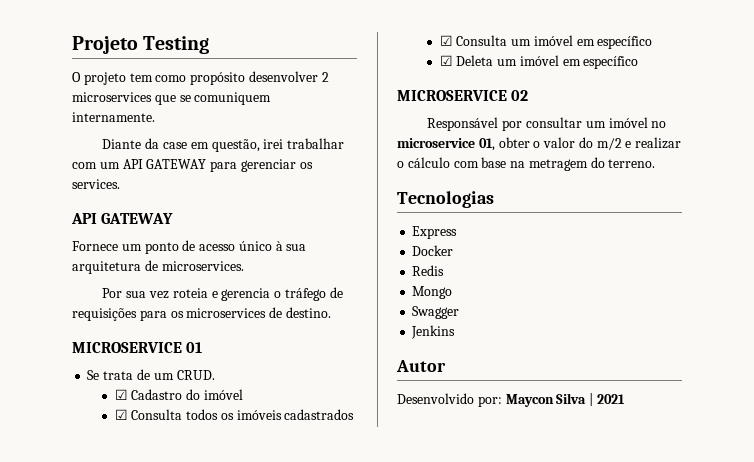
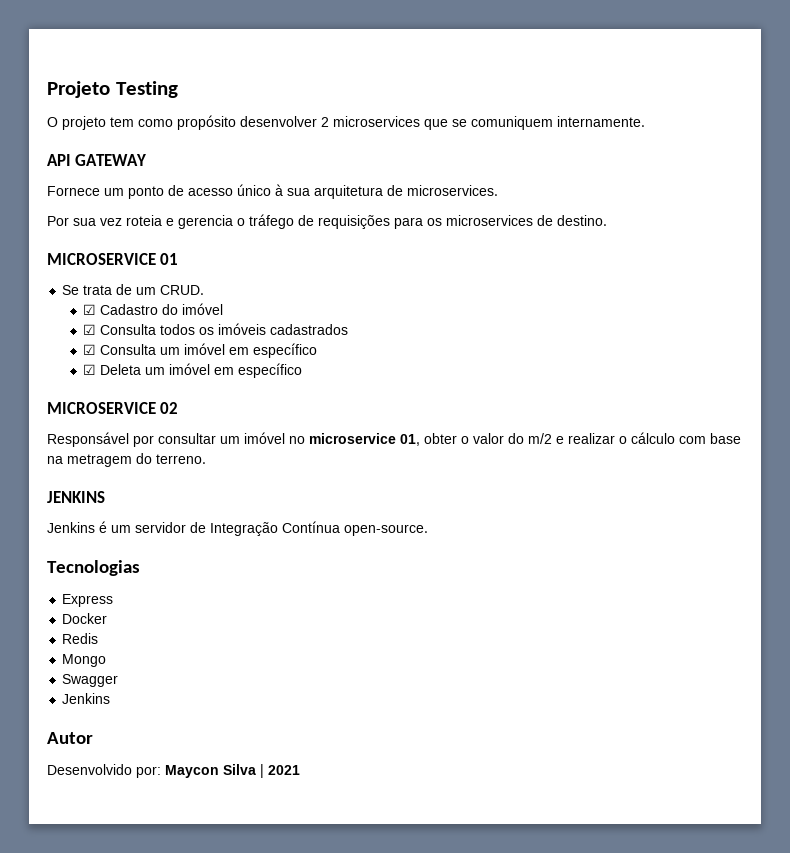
[102,138,345,152] [72,159,313,172] [72,179,120,189] // Diante da case em questão, irei trabalhar com um API GATEWAY para gerenciar os services. -> (645, 121) none
(656, 163) none -> [47,491,105,503] [47,521,428,536] // JENKINS // Jenkins é um servidor de Integração Contínua open-source.

